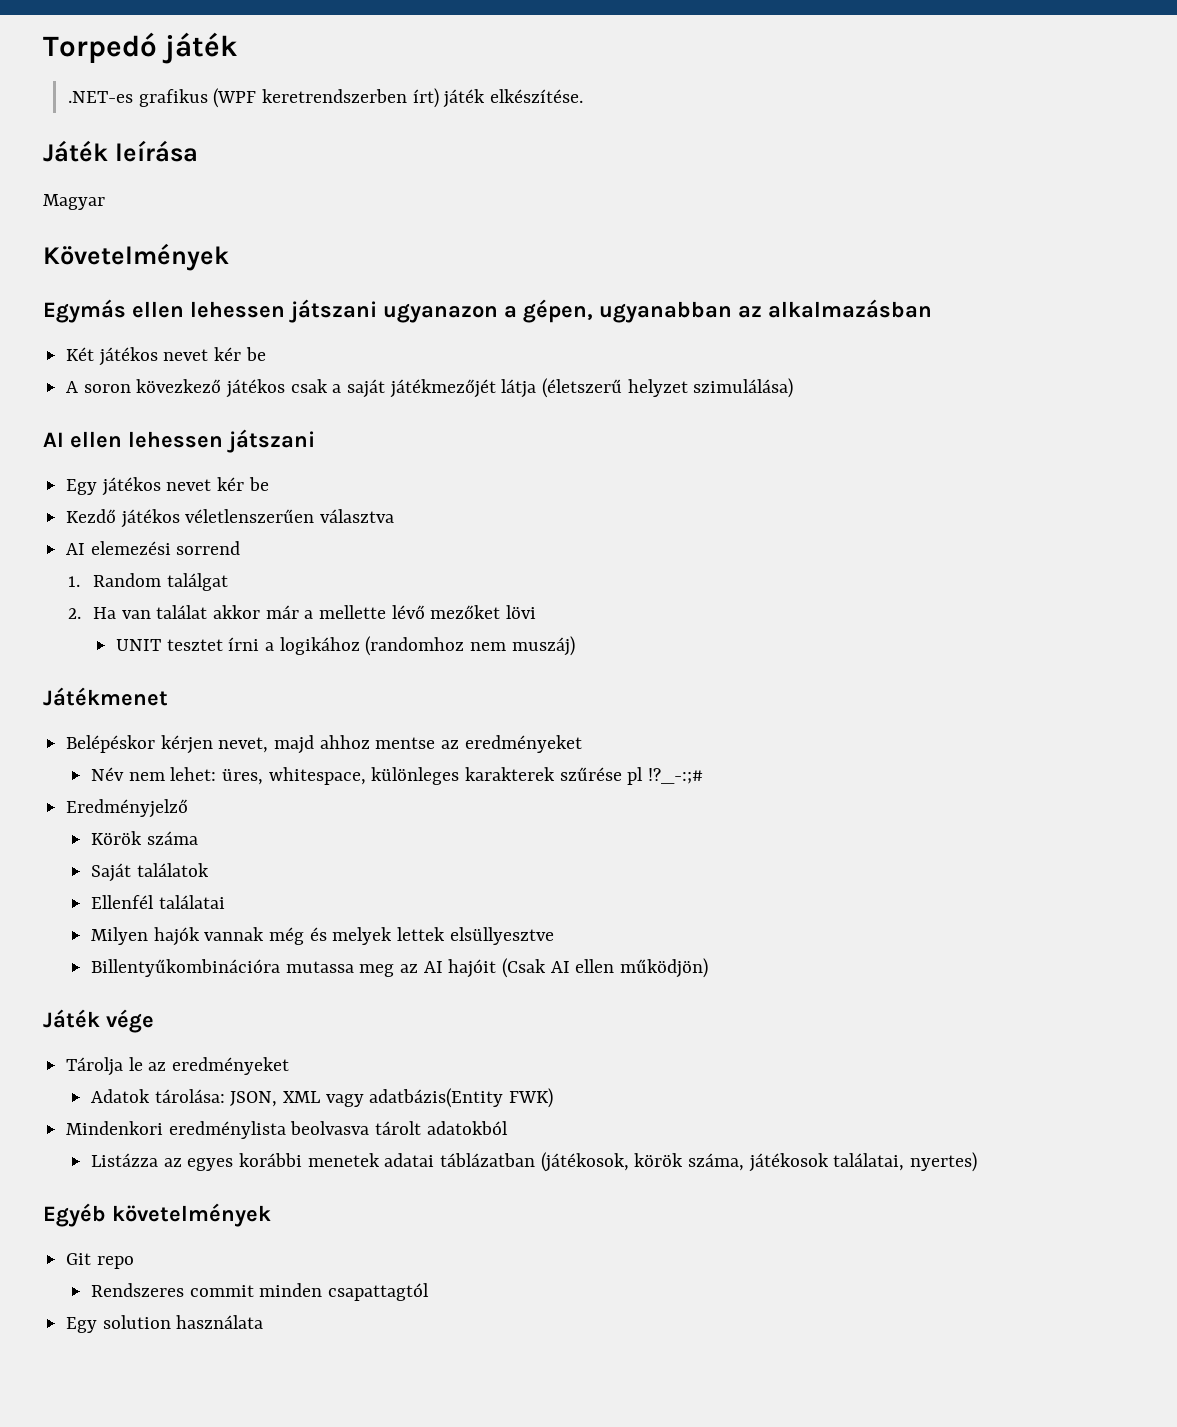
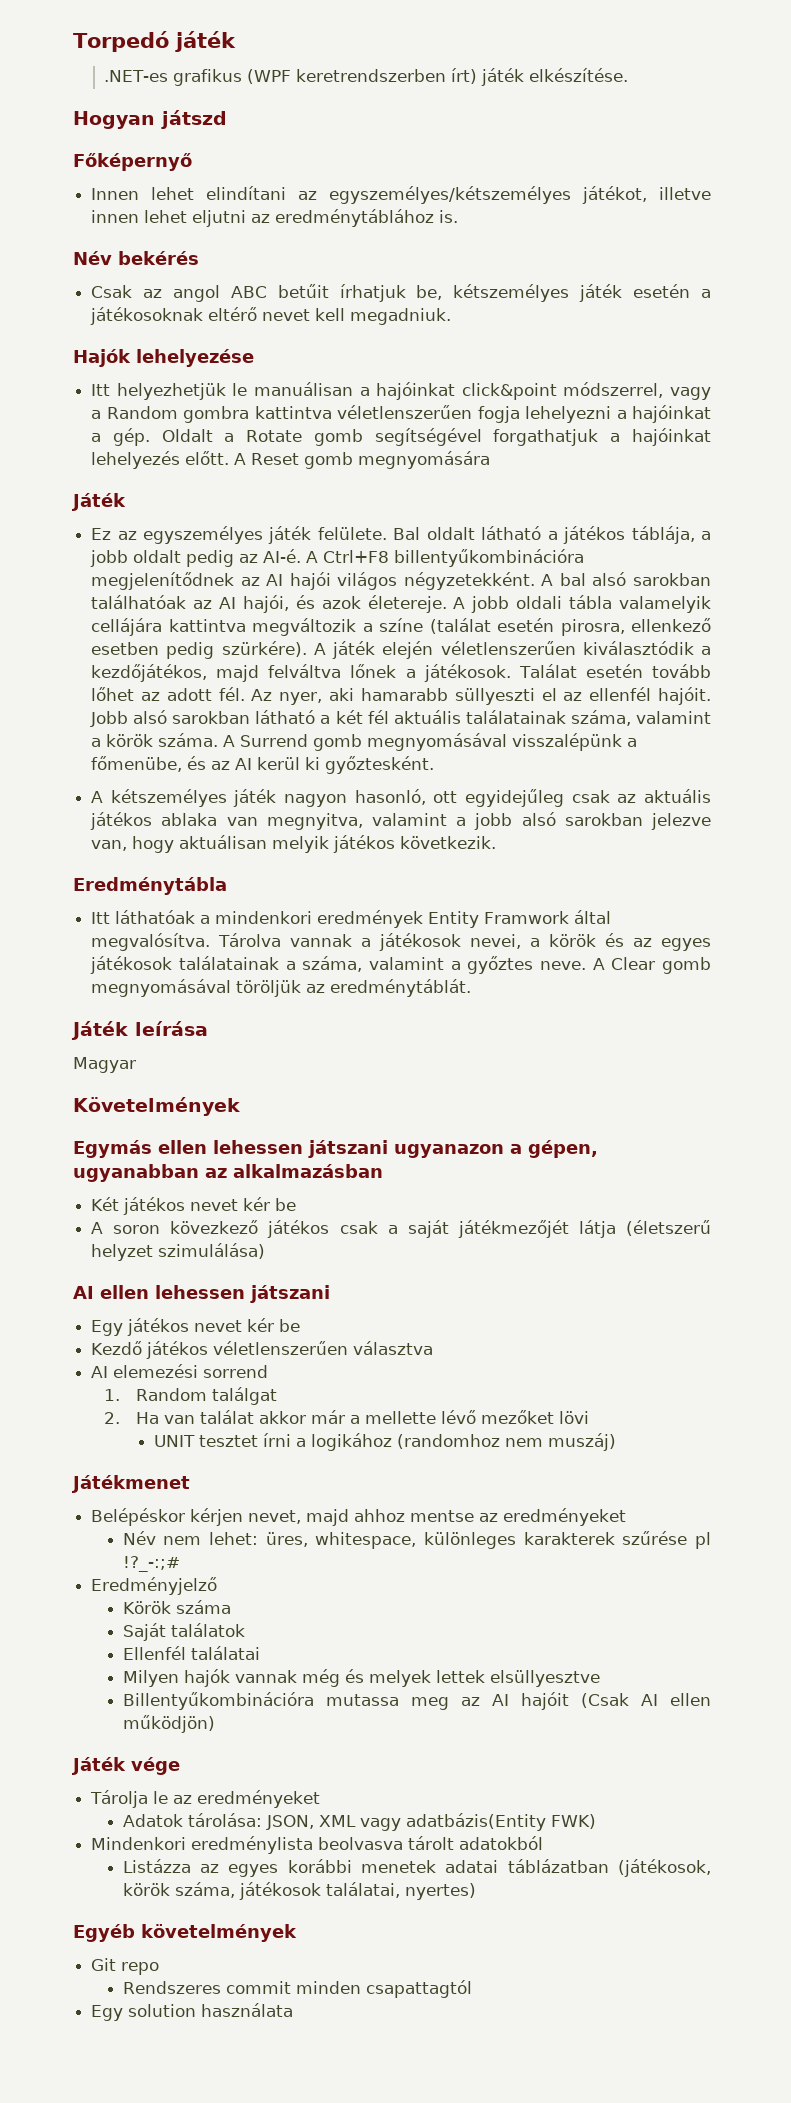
(583, 96) none -> [73,110,227,129] [73,153,192,171] [91,186,712,204] [91,209,459,227] [73,251,199,265] [91,284,711,302] [90,307,452,325] [73,349,254,367] [91,382,711,400] [91,405,711,423] [91,428,711,446] [91,451,491,469] [71,493,126,511] [91,526,712,544] [90,549,585,567] [91,572,711,590] [91,595,711,613] [91,618,711,636] [91,641,711,659] [91,664,711,682] [91,687,711,705] [90,710,711,727] [91,733,638,751] [91,756,435,774] [91,789,711,807] [90,812,711,830] [91,835,497,853] [73,877,227,895] [91,910,612,928] [91,933,712,951] [90,956,711,974] [91,979,472,997] // Hogyan játszd // Főképernyő // Innen lehet elindítani az egyszemélyes/kétszemélyes játékot, illetve innen lehet eljutni az eredménytáblához is. // Név bekérés // Csak az angol ABC betűit írhatjuk be, kétszemélyes játék esetén a játékosoknak eltérő nevet kell megadniuk. // Hajók lehelyezése // Itt helyezhetjük le manuálisan a hajóinkat click&point módszerrel, vagy a Random gombra kattintva véletlenszerűen fogja lehelyezni a hajóinkat a gép. Oldalt a Rotate gomb segítségével forgathatjuk a hajóinkat lehelyezés előtt. A Reset gomb megnyomására // Játék // Ez az egyszemélyes játék felülete. Bal oldalt látható a játékos táblája, a jobb oldalt pedig az AI-é. A Ctrl+F8 billentyűkombinációra megjelenítődnek az AI hajói világos négyzetekként. A bal alsó sarokban találhatóak az AI hajói, és azok életereje. A jobb oldali tábla valamelyik cellájára kattintva megváltozik a színe (találat esetén pirosra, ellenkező esetben pedig szürkére). A játék elején véletlenszerűen kiválasztódik a kezdőjátékos, majd felváltva lőnek a játékosok. Találat esetén tovább lőhet az adott fél. Az nyer, aki hamarabb süllyeszti el az ellenfél hajóit. Jobb alsó sarokban látható a két fél aktuális találatainak száma, valamint a körök száma. A Surrend gomb megnyomásával visszalépünk a főmenübe, és az AI kerül ki győztesként. // A kétszemélyes játék nagyon hasonló, ott egyidejűleg csak az aktuális játékos ablaka van megnyitva, valamint a jobb alsó sarokban jelezve van, hogy aktuálisan melyik játékos következik. // Eredménytábla // Itt láthatóak a mindenkori eredmények Entity Framwork által megvalósítva. Tárolva vannak a játékosok nevei, a körök és az egyes játékosok találatainak a száma, valamint a győztes neve. A Clear gomb megnyomásával töröljük az eredménytáblát.

